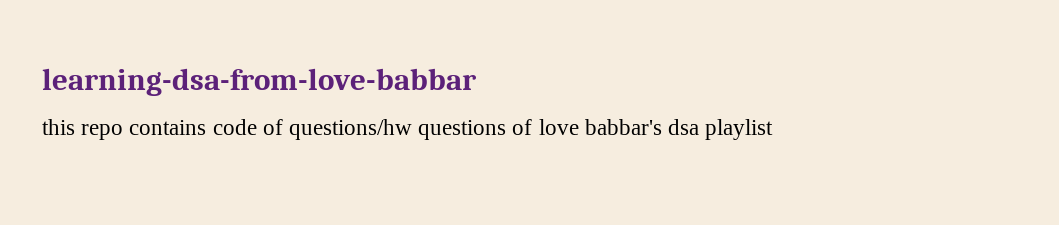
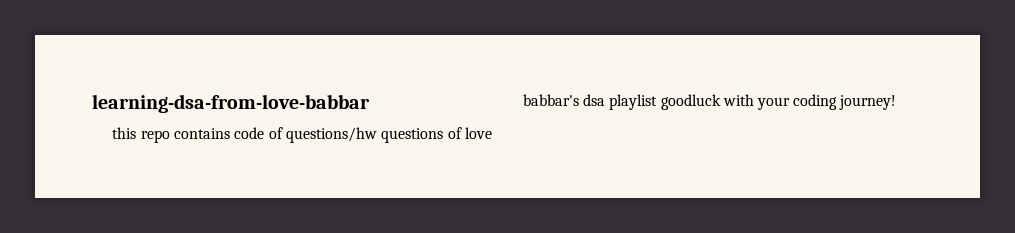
(774, 129) none -> [660,94,897,110] goodluck with your coding journey!

